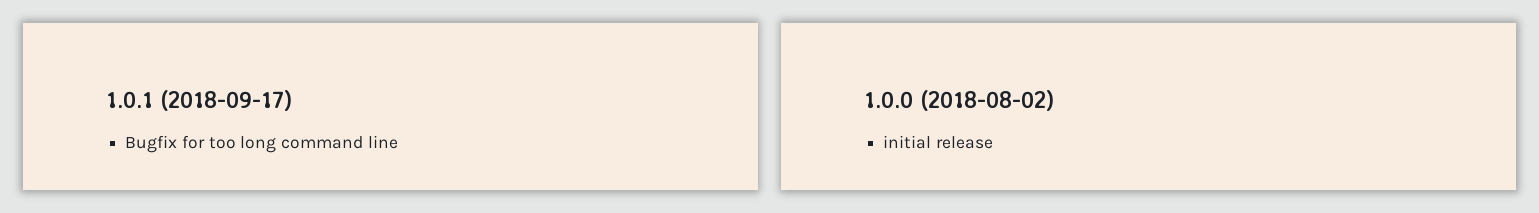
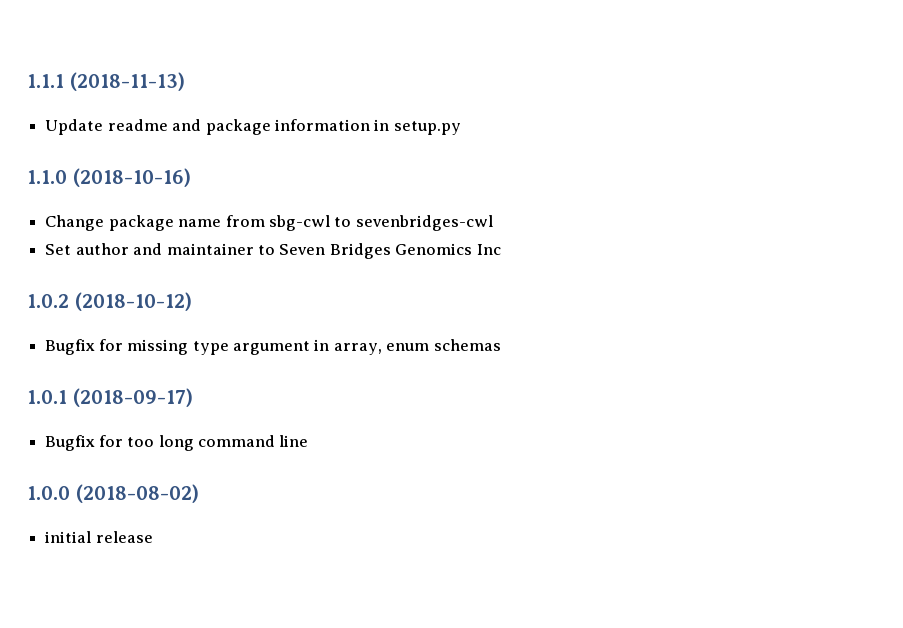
(106, 99) none -> [27,72,185,91] [45,119,461,135] [27,168,191,187] [45,215,493,231] [45,243,501,259] [27,292,192,311] [45,339,501,355] 1.1.1 (2018-11-13) // Update readme and package information in setup.py // 1.1.0 (2018-10-16) // Change package name from sbg-cwl to sevenbridges-cwl // Set author and maintainer to Seven Bridges Genomics Inc // 1.0.2 (2018-10-12) // Bugfix for missing type argument in array, enum schemas //

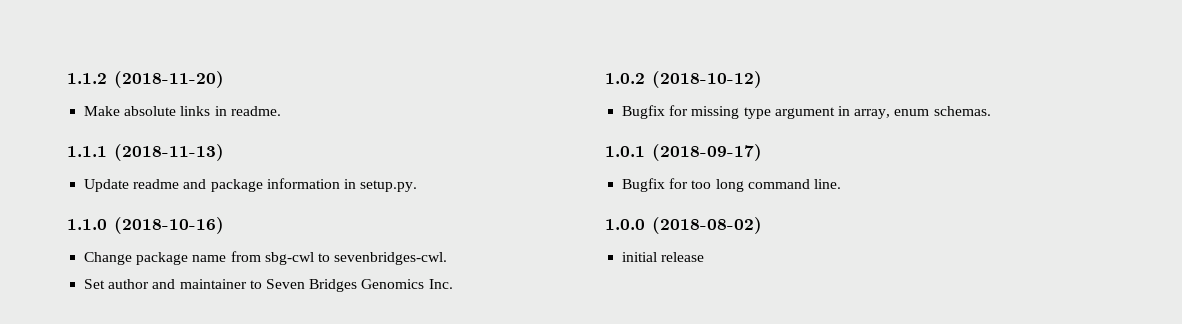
(27, 81) none -> [67,71,224,88] [84,106,281,116] 1.1.2 (2018-11-20) // Make absolute links in readme. //
[393,121,461,135] setup.py -> [360,180,418,192] setup.py.
[355,215,493,231] sevenbridges-cwl -> [334,252,448,265] sevenbridges-cwl.
[476,244,501,255] Inc -> [428,279,453,289] Inc.
[433,339,501,351] schemas -> [933,106,991,116] schemas.
[279,435,309,447] line -> [813,179,841,189] line.

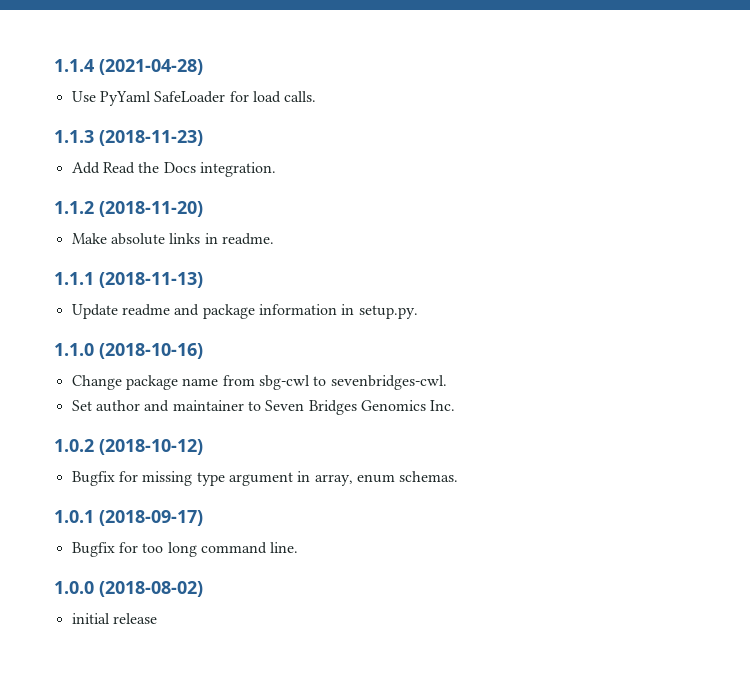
(67, 78) none -> [54,59,203,75] [71,91,317,106] [54,130,203,146] [71,162,276,177] 1.1.4 (2021-04-28) // Use PyYaml SafeLoader for load calls. // 1.1.3 (2018-11-23) // Add Read the Docs integration. //

